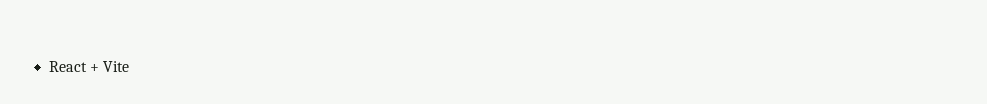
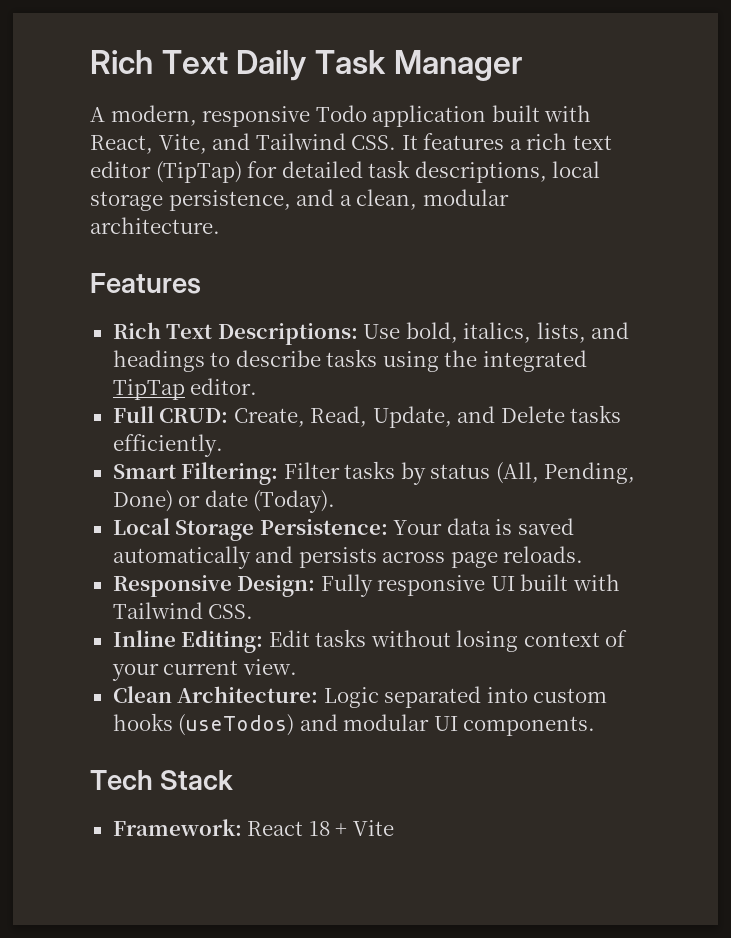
[49,61,88,72] React -> [90,50,522,81] [90,105,592,127] [90,133,612,154] [90,160,601,183] [90,189,509,211] [90,217,220,234] [90,273,201,294] [112,322,630,345] [112,349,587,372] [112,378,258,400] [112,405,622,428] [112,434,223,457] [112,461,636,485] [112,490,336,513] [112,518,574,541] [112,546,584,569] [112,574,620,597] [112,602,254,619] [112,629,628,653] [111,659,297,681] [112,686,608,708] [112,713,596,736] [90,770,234,790] [112,819,330,836] Rich Text Daily Task Manager // A modern, responsive Todo application built with React, Vite, and Tailwind CSS. It features a rich text editor (TipTap) for detailed task descriptions, local storage persistence, and a clean, modular architecture. // Features // Rich Text Descriptions: Use bold, italics, lists, and headings to describe tasks using the integrated TipTap editor. // Full CRUD: Create, Read, Update, and Delete tasks efficiently. // Smart Filtering: Filter tasks by status (All, Pending, Done) or date (Today). // Local Storage Persistence: Your data is saved automatically and persists across page reloads. // Responsive Design: Fully responsive UI built with Tailwind CSS. // Inline Editing: Edit tasks without losing context of your current view. // Clean Architecture: Logic separated into custom hooks (useTodos) and modular UI components. // Tech Stack // Framework: React 18

